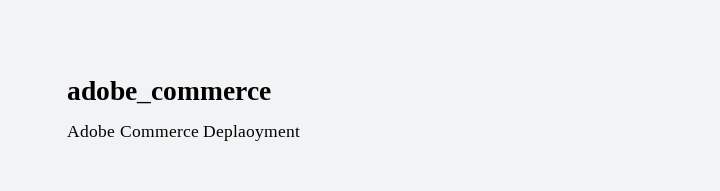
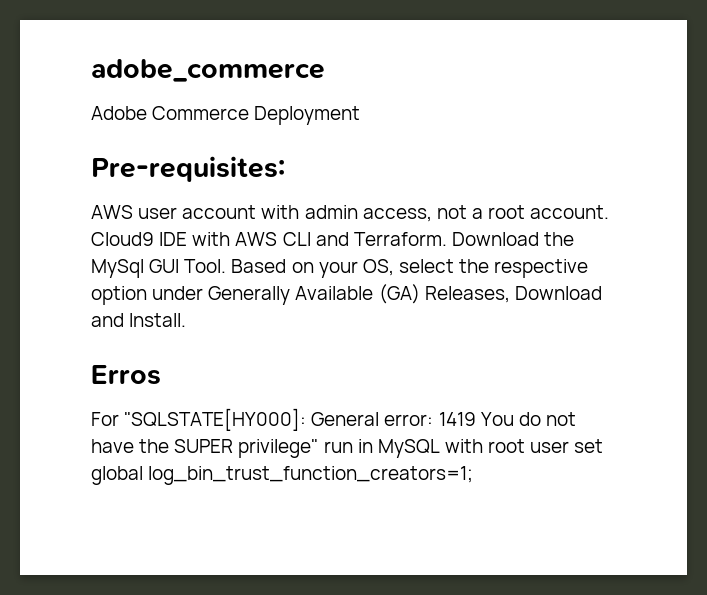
[203,125,301,141] Deplaoyment -> [254,106,361,125] [91,156,285,182] [91,205,610,222] [91,232,575,246] [91,259,589,278] [91,284,602,305] [91,313,187,327] [91,365,161,385] [91,408,576,431] [91,439,604,458] [91,466,474,485] Deployment // Pre-requisites: // AWS user account with admin access, not a root account. Cloud9 IDE with AWS CLI and Terraform. Download the MySql GUI Tool. Based on your OS, select the respective option under Generally Available (GA) Releases, Download and Install. // Erros // For "SQLSTATE[HY000]: General error: 1419 You do not have the SUPER privilege" run in MySQL with root user set global log_bin_trust_function_creators=1;

